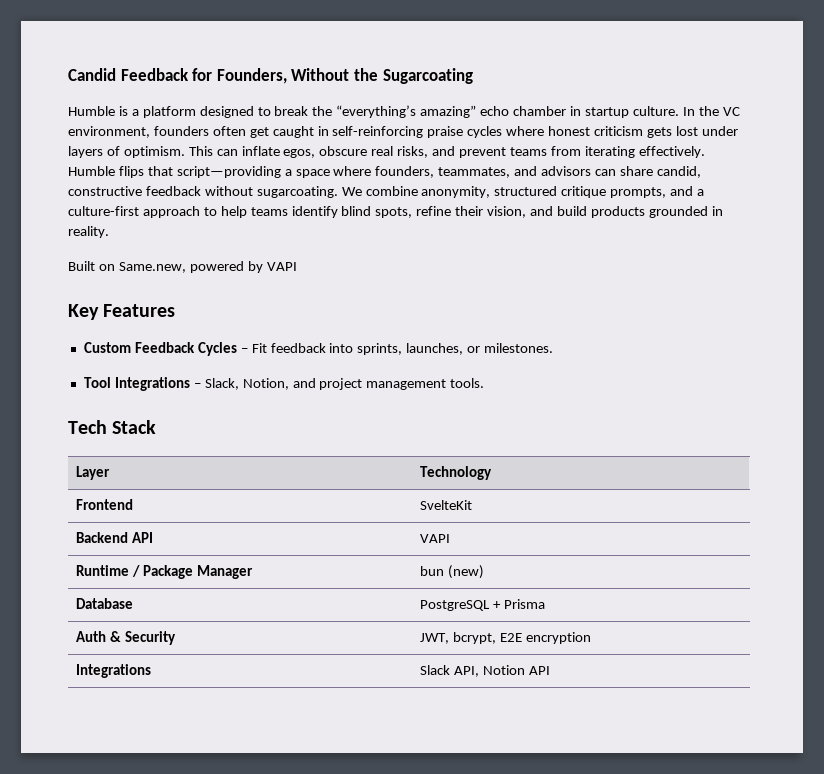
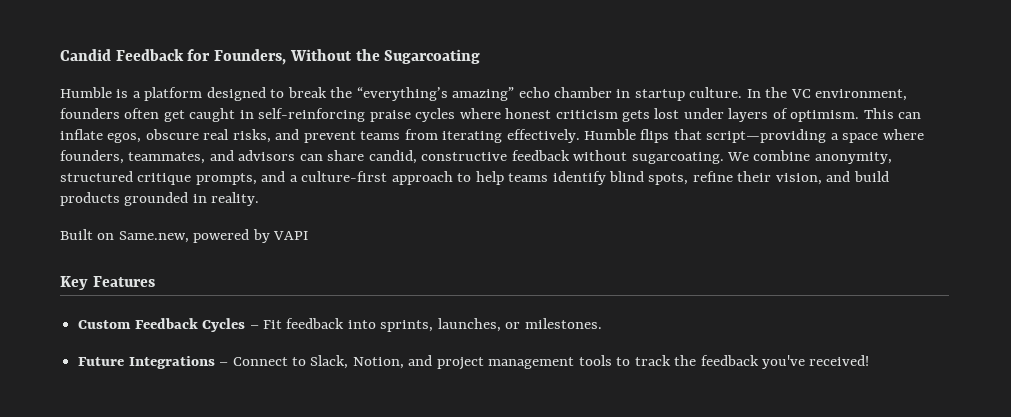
[83,377,111,388] Tool -> [78,357,125,366] Future
(201, 385) none -> [232,357,306,366] Connect to
[450,378,485,388] [68,420,157,434] [76,466,111,480] [420,466,493,480] [76,499,134,510] [420,500,473,510] [76,532,154,543] [420,534,451,543] [76,565,253,579] [420,565,485,579] [76,598,134,609] [420,599,546,611] [76,631,177,645] [420,632,591,644] [76,664,152,678] [420,665,550,677] tools. // Tech Stack // Layer | Technology // Frontend | SvelteKit // Backend API | VAPI // Runtime / Package Manager | bun (new) // Database | PostgreSQL + Prisma // Auth & Security | JWT, bcrypt, E2E encryption // Integrations | Slack API, Notion API -> [578,355,870,369] tools to track the feedback you've received!

